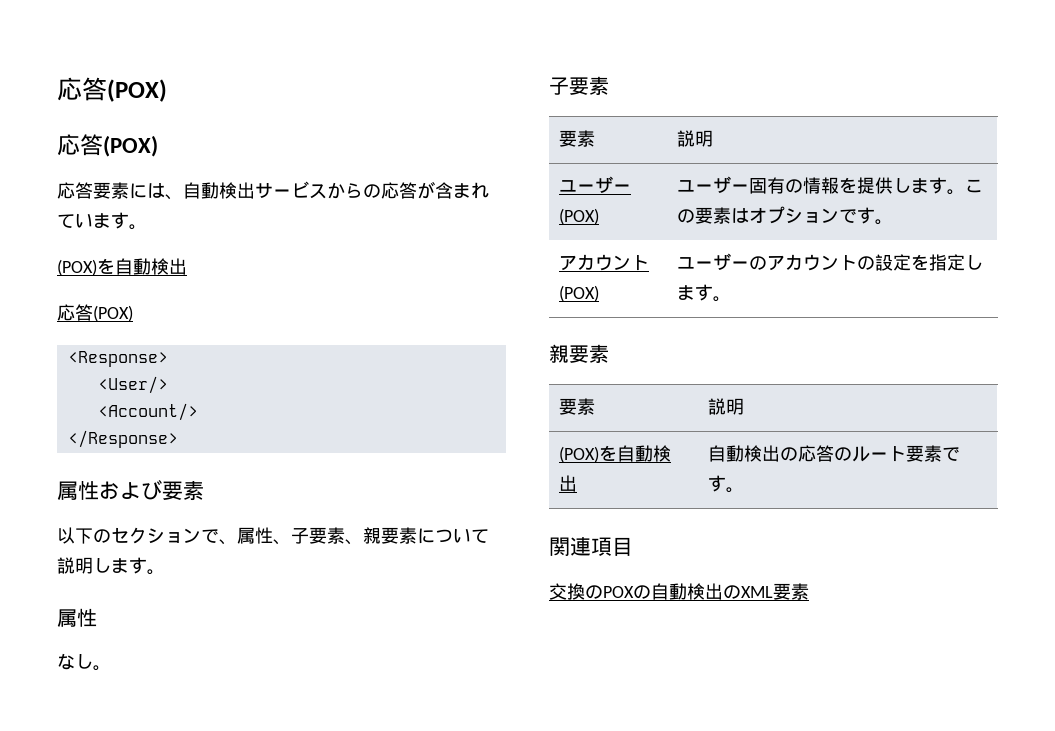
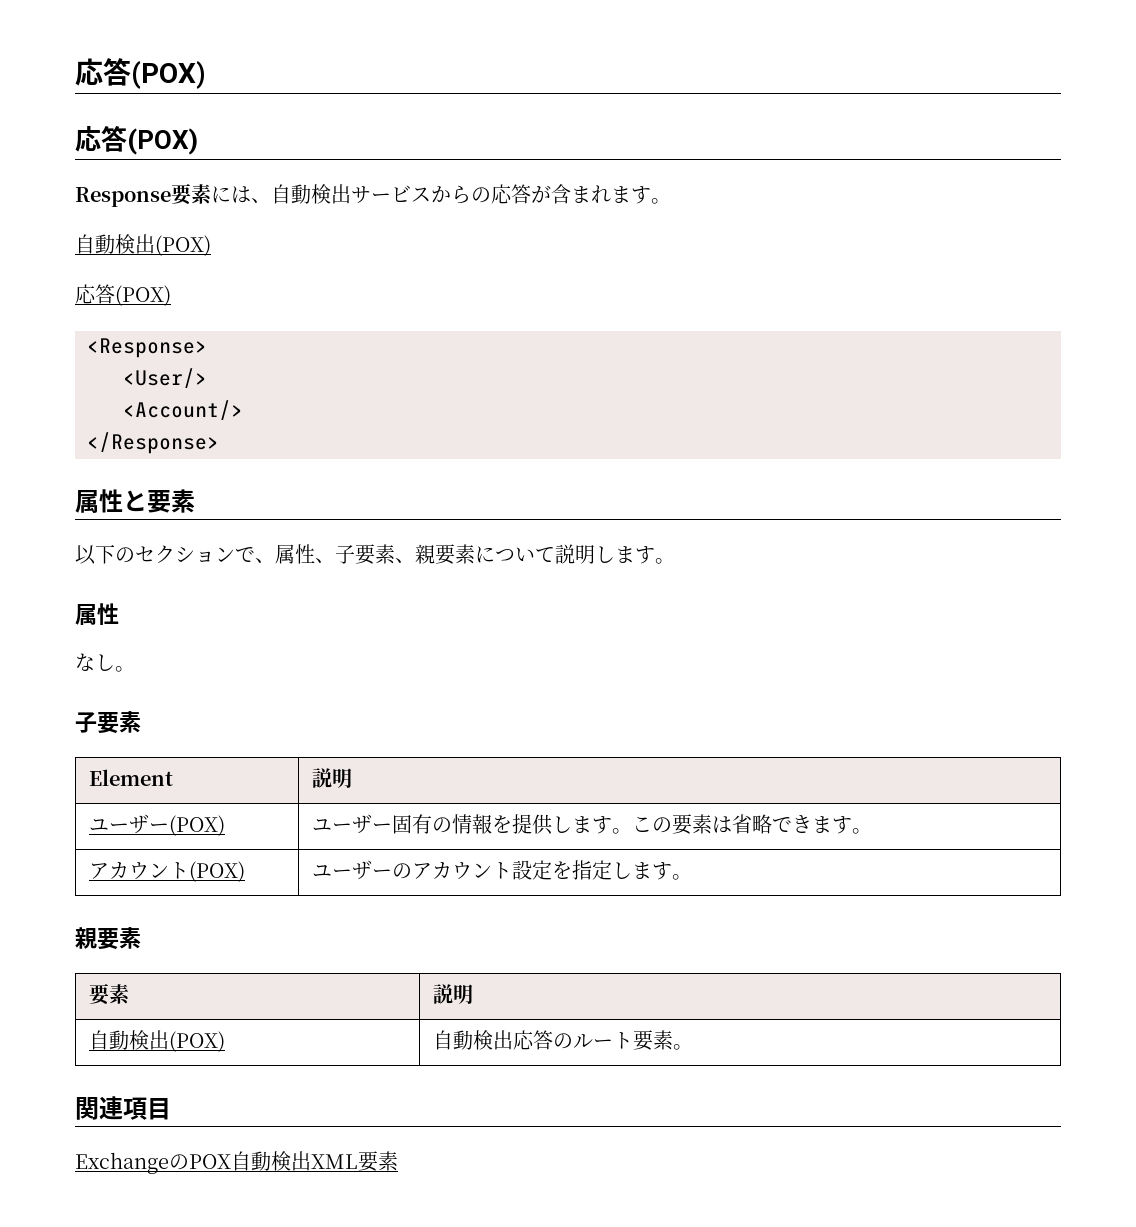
[57,182,93,199] 応答 -> [75,187,171,207] Response
[57,212,147,230] [57,258,187,276] ています。 // (POX)を自動検出 -> [611,186,671,204] [75,234,211,256] ます。 // 自動検出(POX)
[99,480,162,500] および -> [123,490,147,512] と
[559,130,596,147] 要素 -> [89,769,174,786] Element
[749,206,858,224] オプションで -> [732,814,833,834] 省略できま
[857,256,876,270] の -> (513, 870) none
[559,445,672,463] [559,475,578,492] [708,445,799,462] (POX)を自動検出 | 自動検出の -> [89,1030,226,1052] [433,1030,514,1050] 自動検出(POX) | 自動検出
[942,447,961,461] [708,475,727,492] です -> (674, 1040) none
[549,583,741,600] 交換のPOXの自動検出の -> [75,1151,311,1174] ExchangeのPOX自動検出

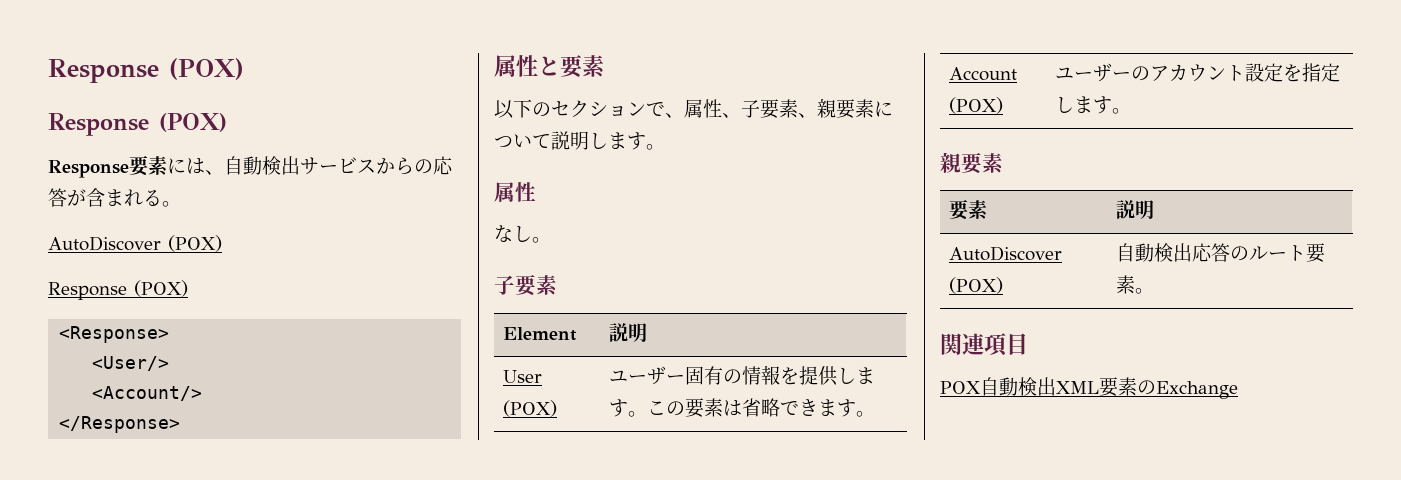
[75,58,206,89] [75,126,127,152] 応答(POX) // 応答 -> [48,58,244,83] [48,113,149,136] Response (POX) // Response
[611,186,671,204] [75,234,211,256] [75,284,115,304] ます。 // 自動検出(POX) // 応答 -> [143,190,181,207] [48,235,222,252] [48,282,127,300] る。 // AutoDiscover (POX) // Response
[89,814,170,834] ユーザー -> [502,370,542,383] User
[89,861,190,880] アカウント -> [948,67,1017,81] Account
[89,1030,170,1050] 自動検出 -> [948,246,1062,261] AutoDiscover
[75,1152,189,1174] Exchangeの -> (1028, 344) none
(398, 1161) none -> [1137,380,1238,399] のExchange

